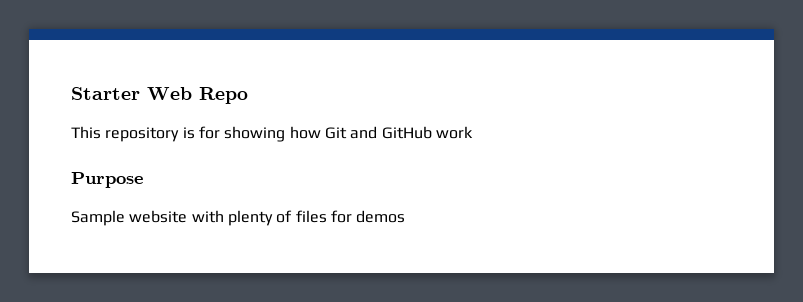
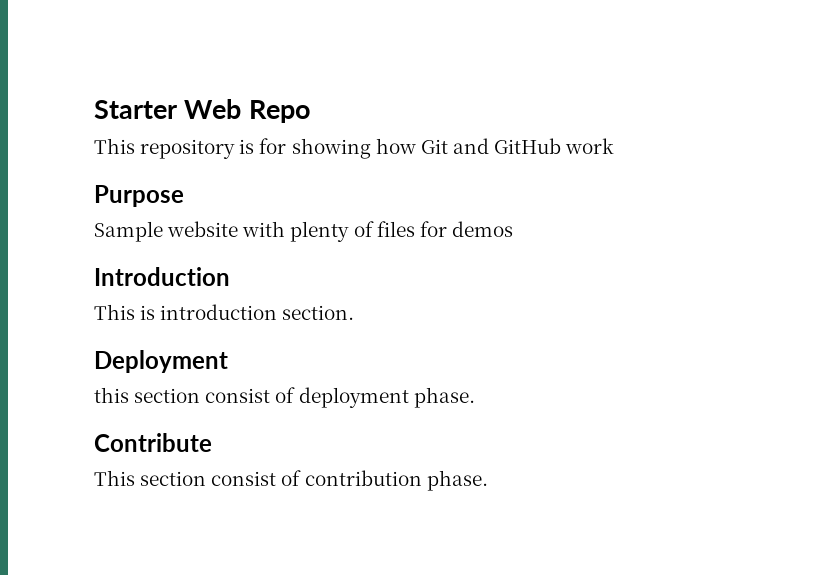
(406, 216) none -> [94,267,230,286] [94,304,355,320] [94,350,228,373] [94,387,475,408] [94,433,212,452] [94,470,488,491] // Introduction // This is introduction section. // Deployment // this section consist of deployment phase. // Contribute // This section consist of contribution phase.

